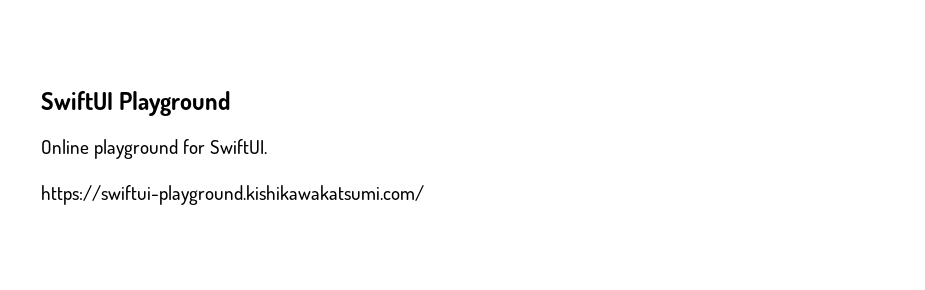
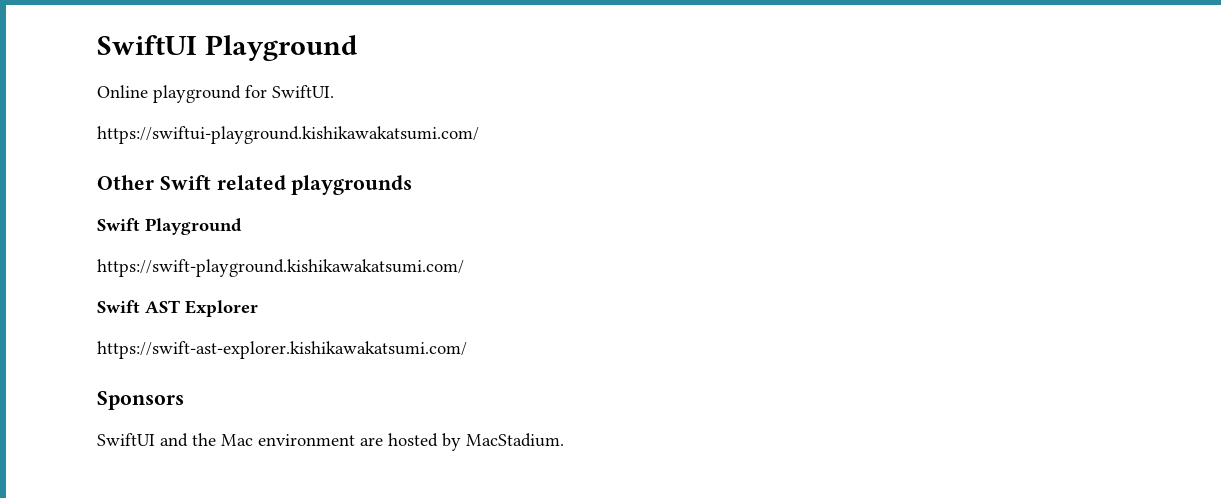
(424, 195) none -> [97,175,413,195] [97,218,242,235] [97,259,464,277] [97,300,258,317] [97,341,467,359] [97,391,184,410] [97,433,564,451] // Other Swift related playgrounds // Swift Playground // https://swift-playground.kishikawakatsumi.com/ // Swift AST Explorer // https://swift-ast-explorer.kishikawakatsumi.com/ // Sponsors // SwiftUI and the Mac environment are hosted by MacStadium.

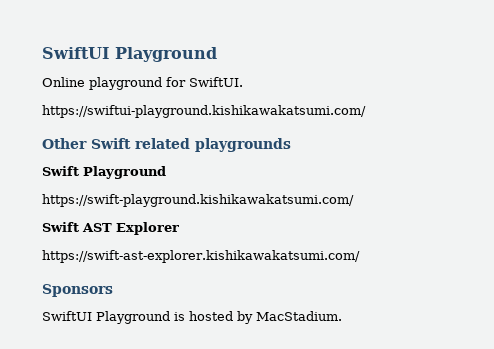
[160,433,383,447] and the Mac environment are -> [96,311,185,324] Playground is

